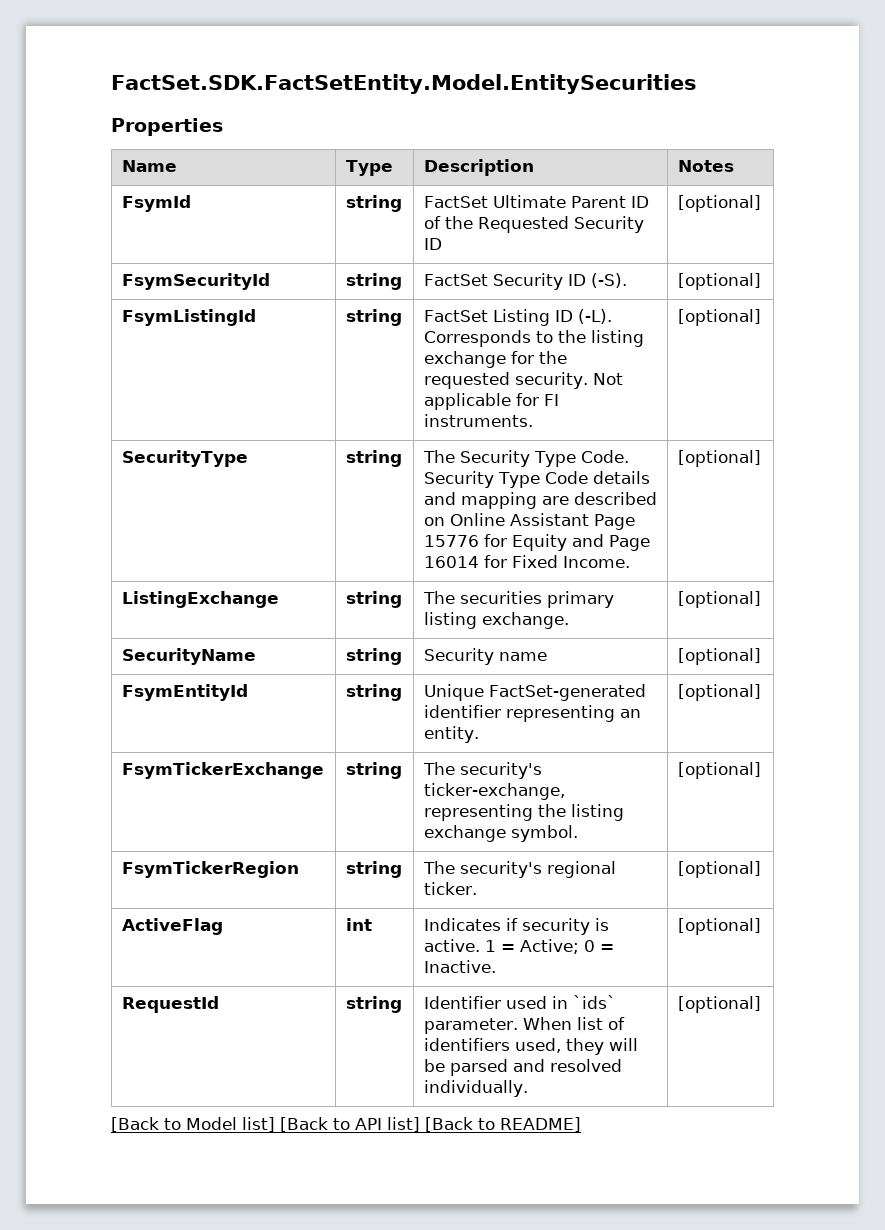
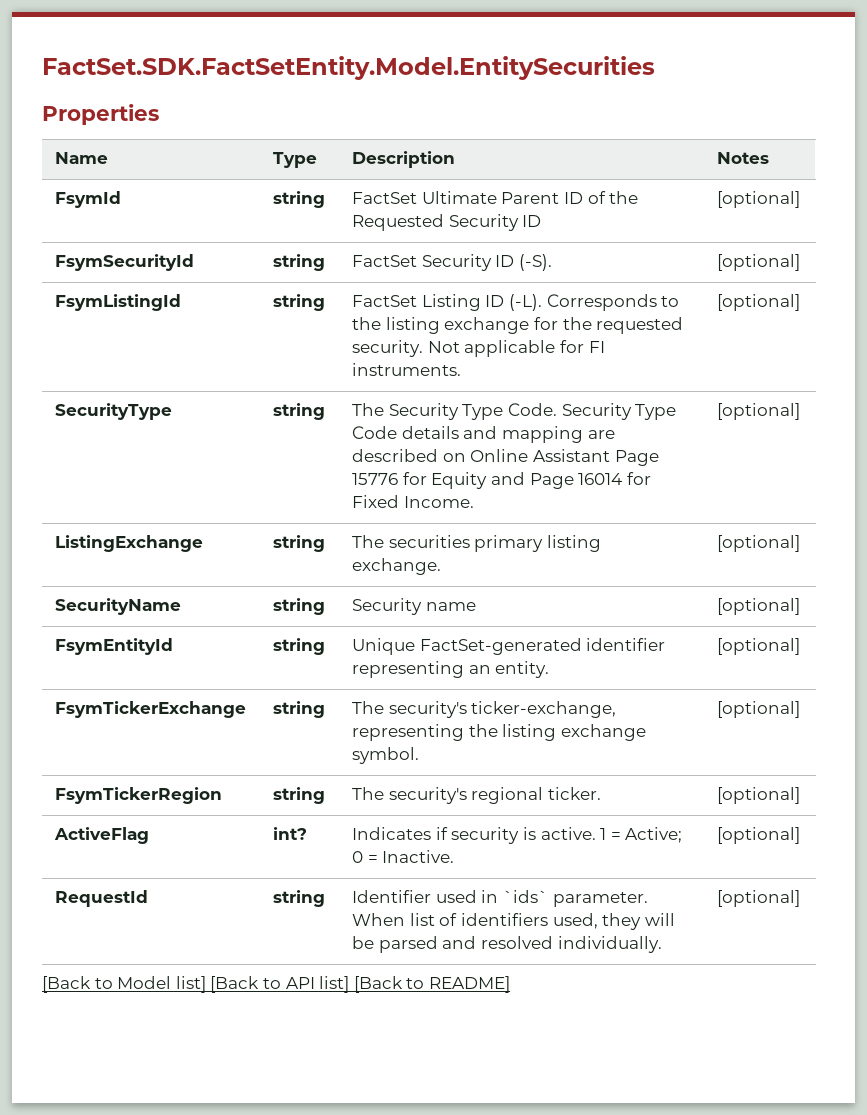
[345,918,372,931] int -> [273,827,308,840] int?

